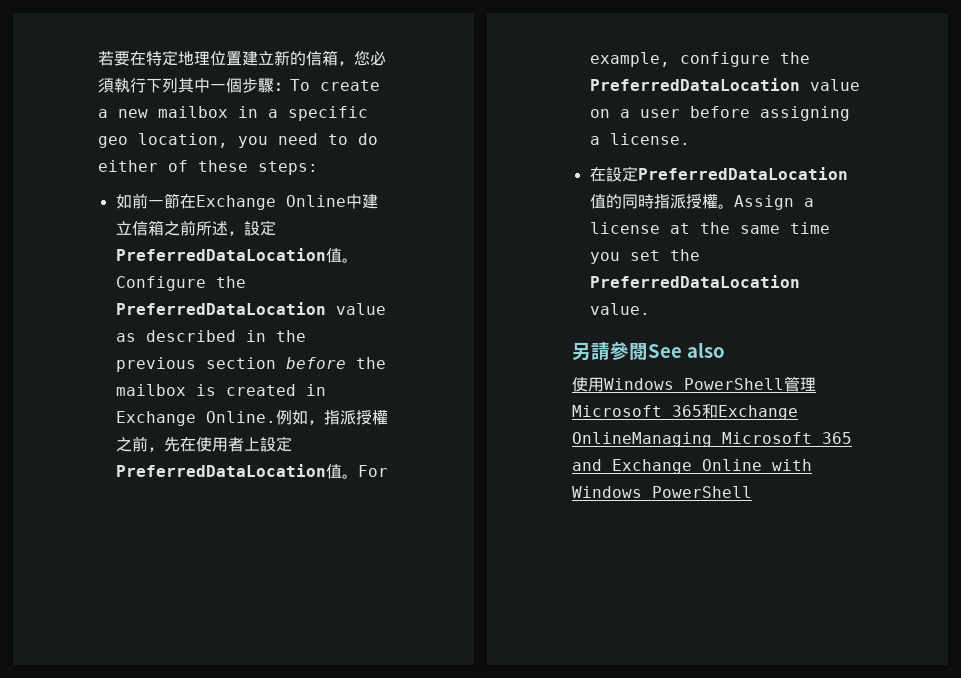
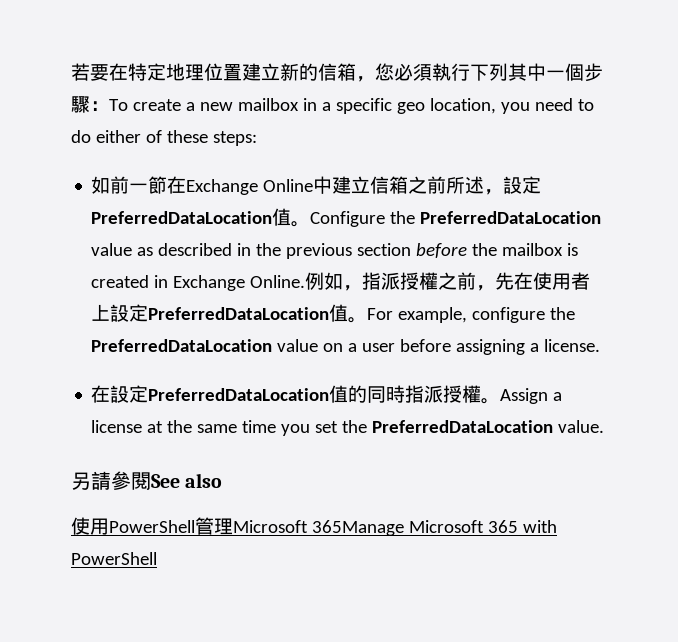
[604,378,674,390] Windows -> (109, 526) none
[672,404,798,420] [572,432,852,447] [572,459,812,474] [572,486,642,498] 365和Exchange OnlineManaging Microsoft 365 and Exchange Online with Windows -> [311,520,557,536] 365Manage Microsoft 365 with

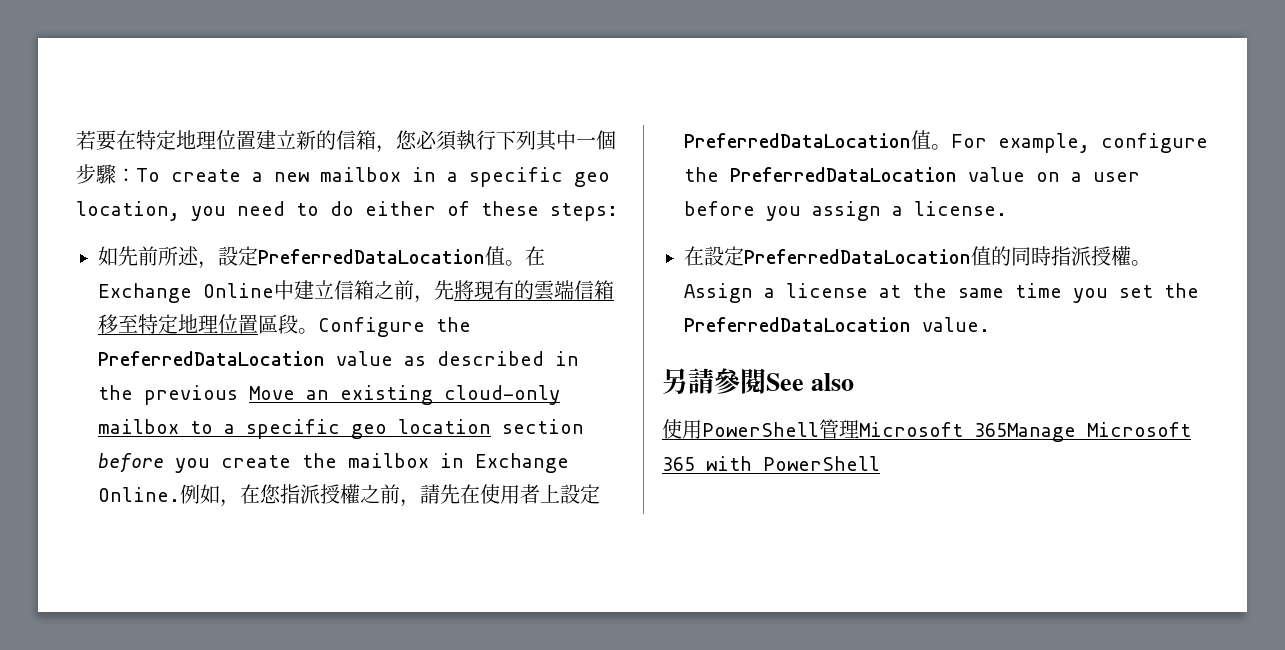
[110,176,168,194] 前一節 -> [118,246,525,269] 先前所述，設定PreferredDataLocation值。
[446,176,542,195] [91,208,292,226] 所述，設定PreferredDataLocation值 -> [414,280,614,303] [98,314,298,334] ，先將現有的雲端信箱移至特定地理位置區段
[357,243,579,258] [91,275,150,288] section before the mailbox is created -> [249,385,560,405] [98,419,584,439] [98,453,429,473] Move an existing cloud-only mailbox to a specific geo location section before you create the mailbox
(363, 288) none -> [240,484,281,504] 在您
(496, 288) none -> [420,484,440,504] 請
[456,339,526,355] assigning -> [766,201,881,221] you assign

